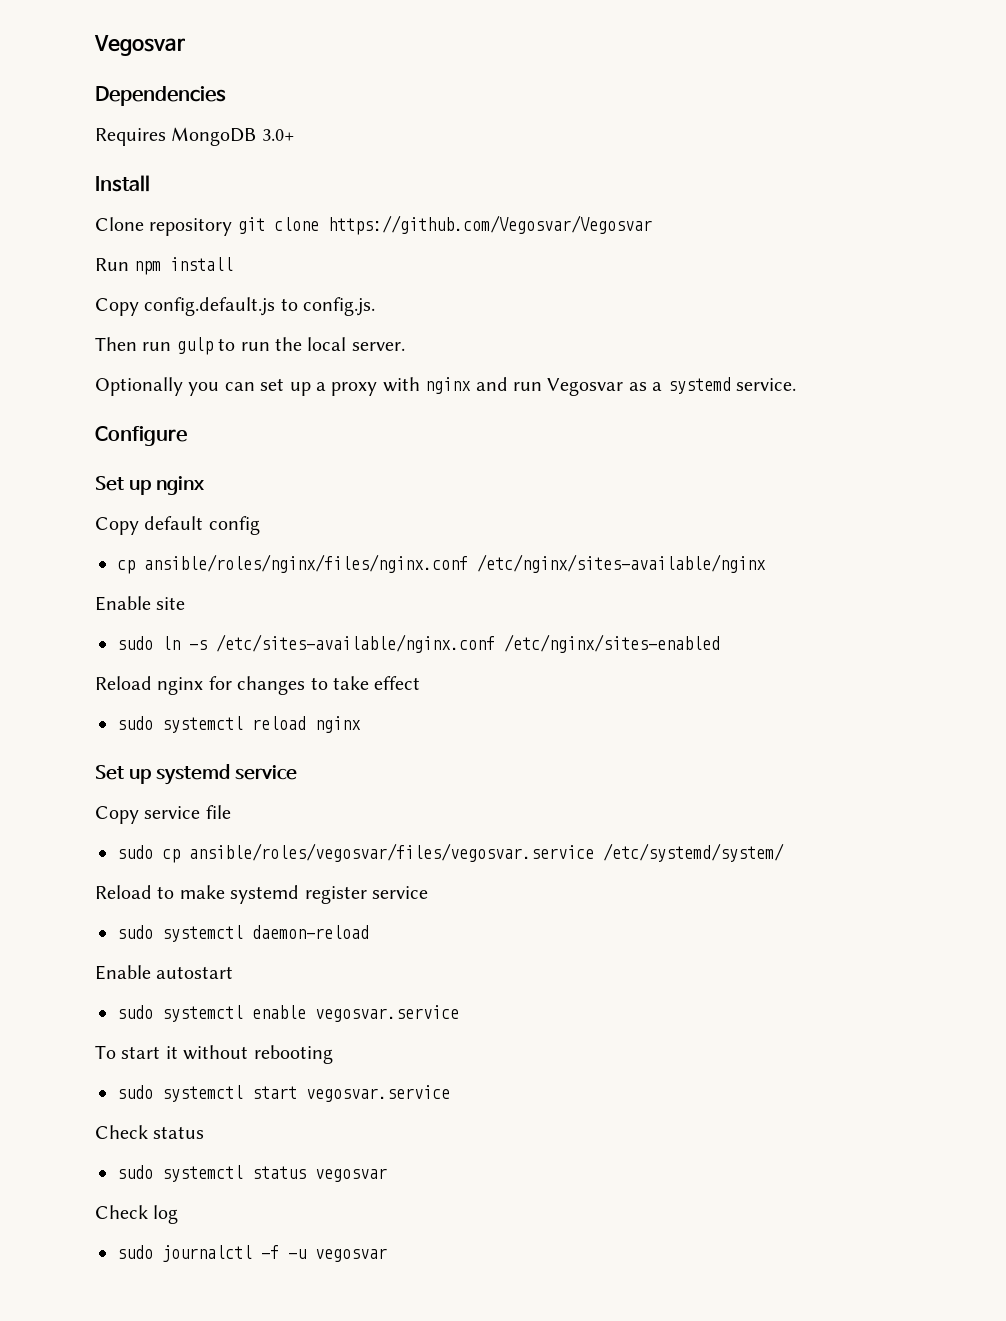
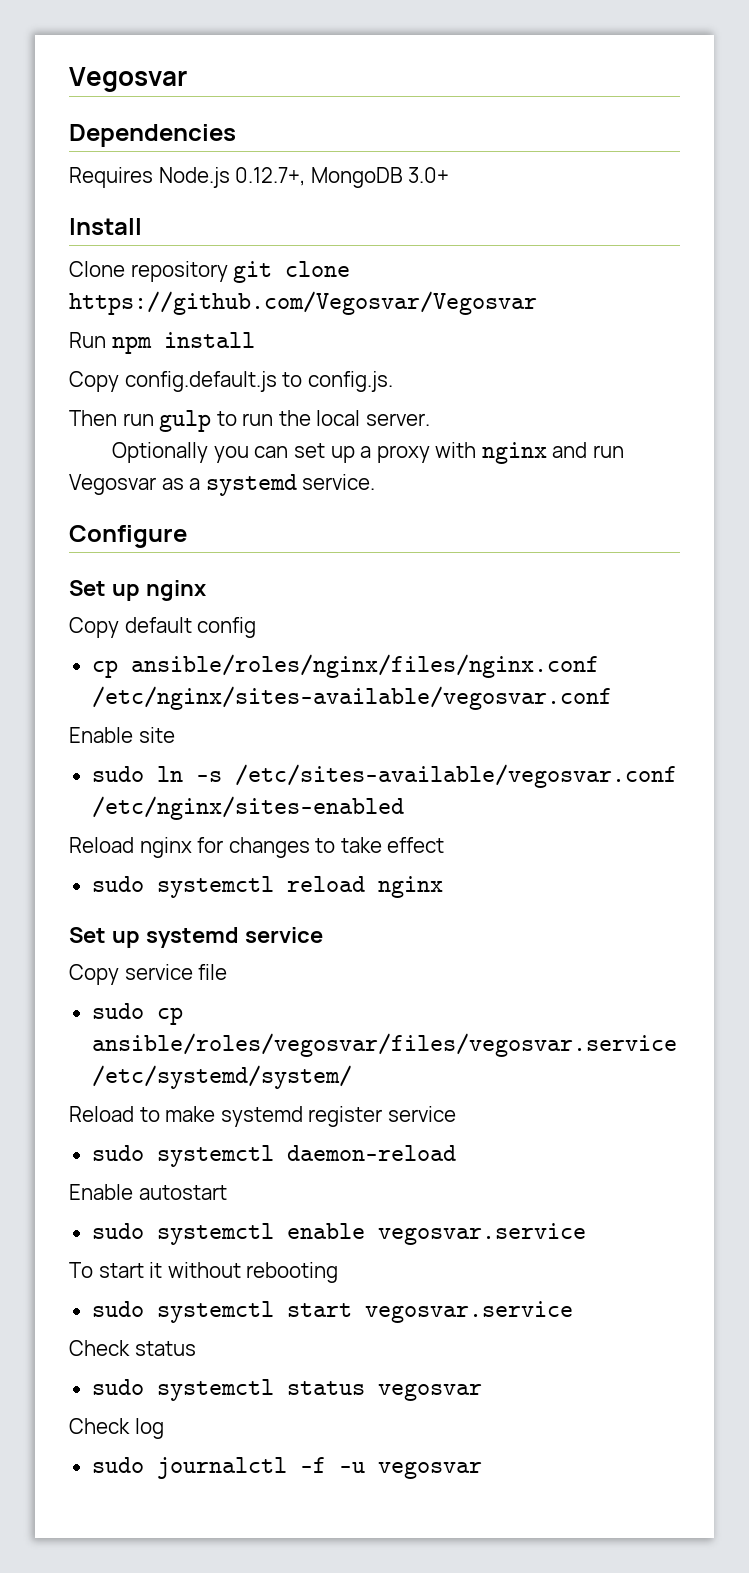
(166, 137) none -> [158,167,306,188] Node.js 0.12.7+,
[477,554,766,573] /etc/nginx/sites-available/nginx -> [91,686,612,710] /etc/nginx/sites-available/vegosvar.conf
[216,634,495,653] /etc/sites-available/nginx.conf -> [234,764,677,788] /etc/sites-available/vegosvar.conf

